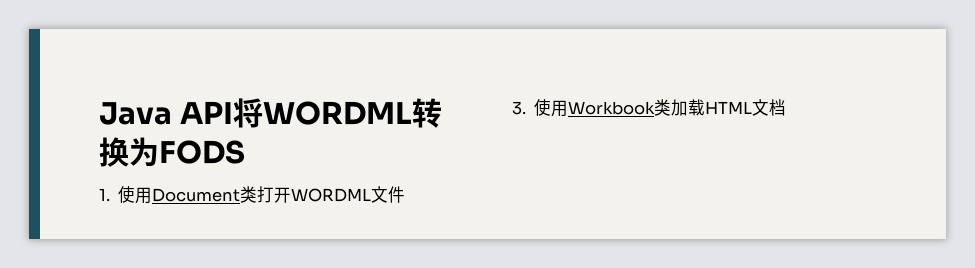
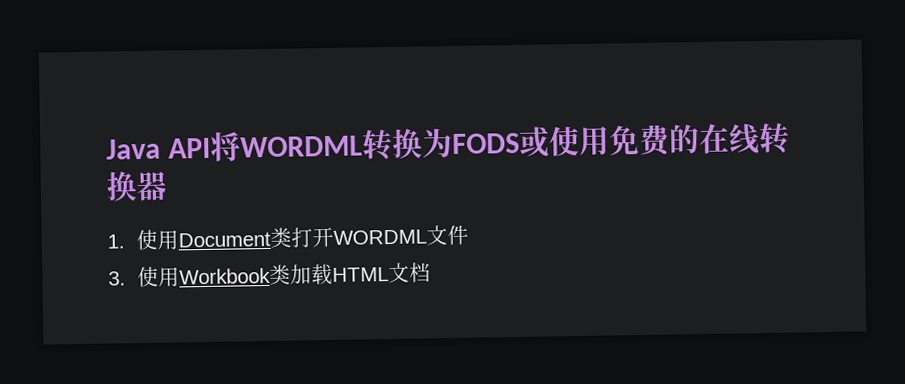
(245, 152) none -> [517,122,790,158] [106,171,168,202] 或使用免费的在线转换器

